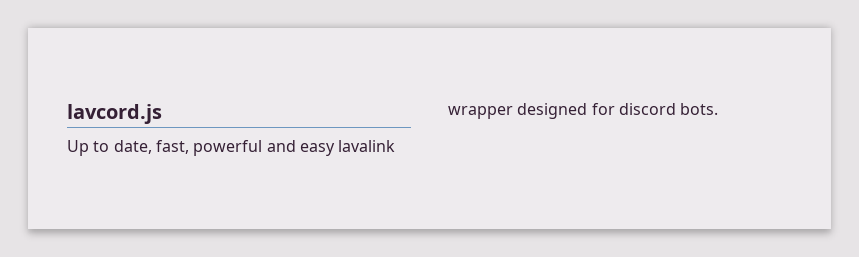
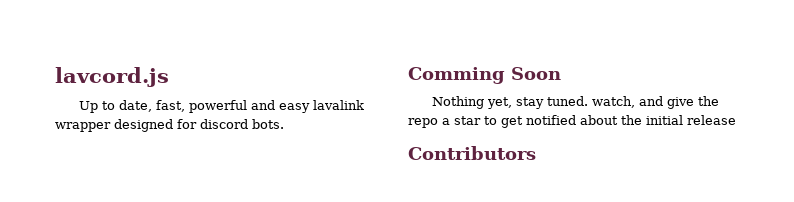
(719, 109) none -> [408,67,561,84] [432,96,720,109] [408,115,736,128] [408,146,536,160] // Comming Soon // Nothing yet, stay tuned. watch, and give the repo a star to get notified about the initial release // Contributors

